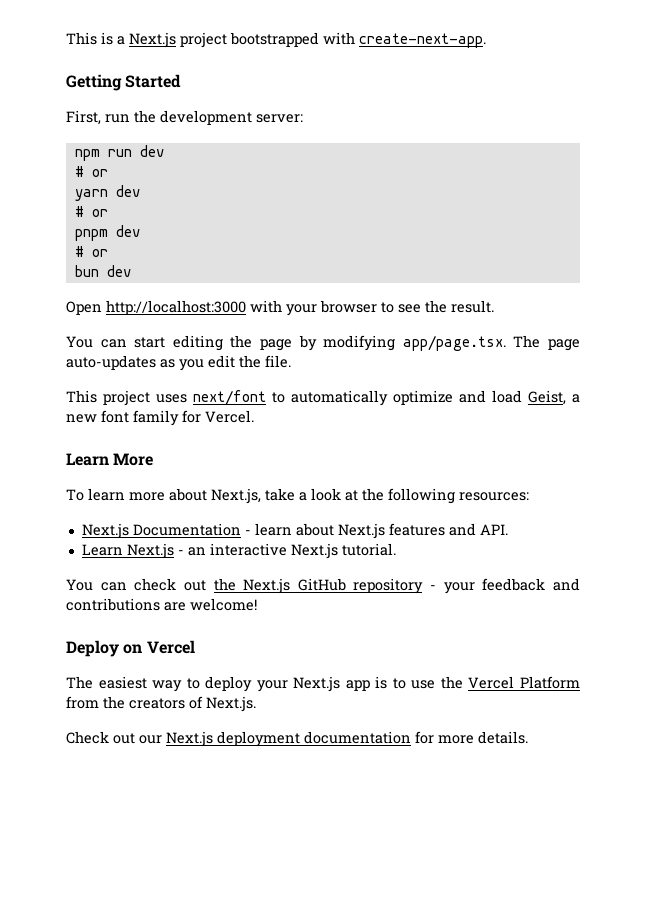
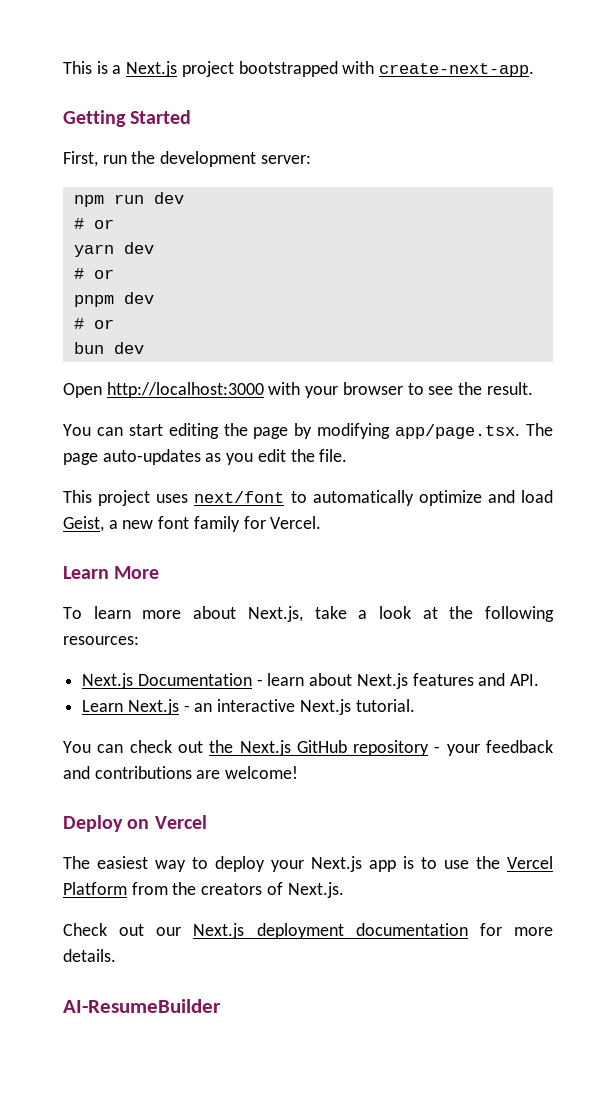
(528, 737) none -> [63,999,221,1013] // AI-ResumeBuilder

